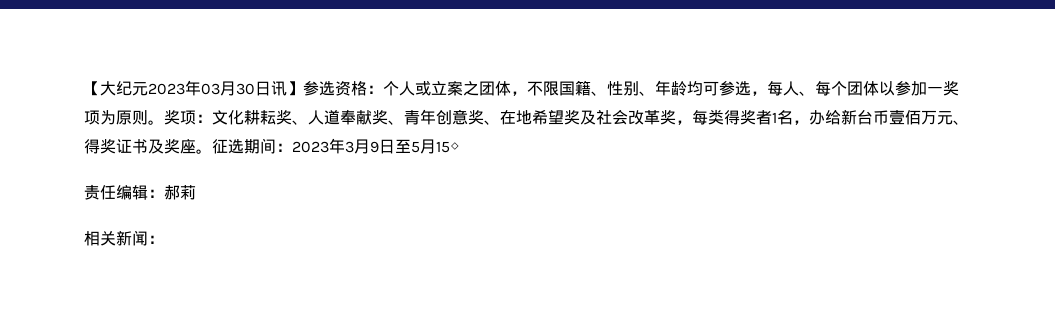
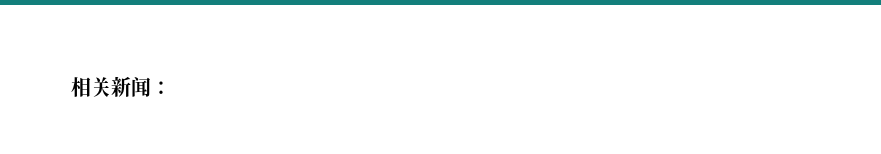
[84,80,959,96] [84,109,969,125] [84,138,460,154] [84,184,196,200] 【大纪元2023年03月30日讯】参选资格：个人或立案之团体，不限国籍、性别、年龄均可参选，每人、每个团体以参加一奖项为原则。奖项：文化耕耘奖、人道奉献奖、青年创意奖、在地希望奖及社会改革奖，每类得奖者1名，办给新台币壹佰万元、得奖证书及奖座。征选期间：2023年3月9日至5月15◇ // 责任编辑：郝莉 // -> (71, 87) none

